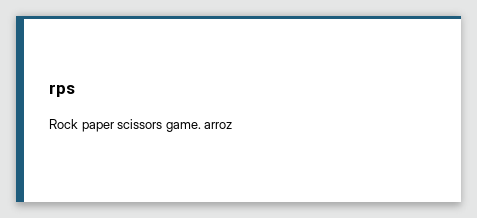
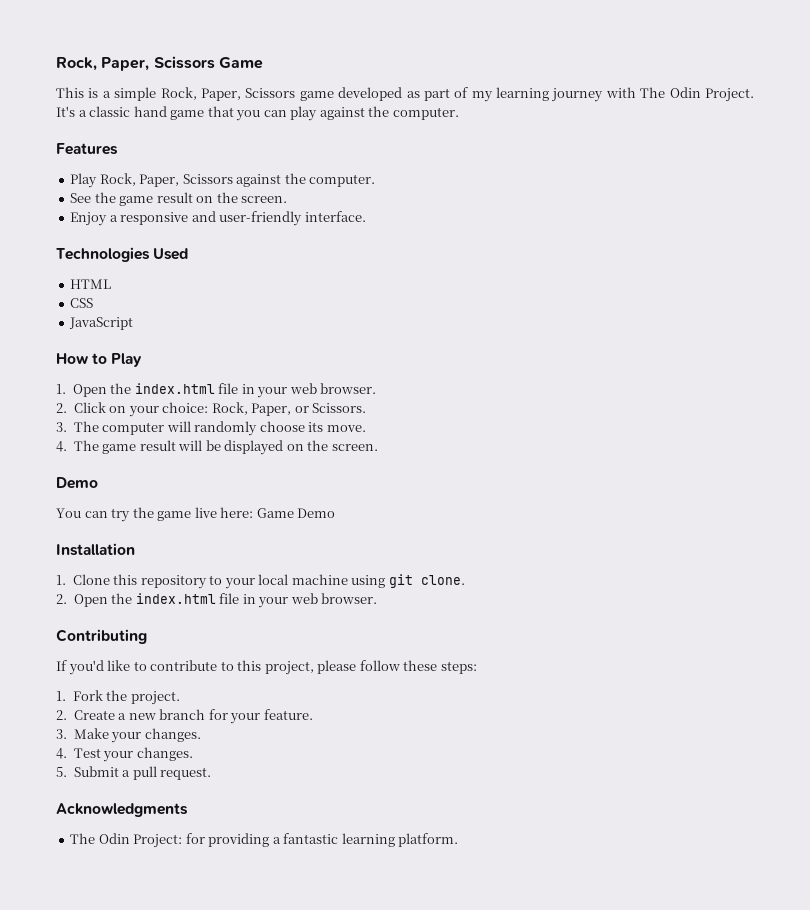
[49,84,75,97] [49,119,233,132] rps // Rock paper scissors game. arroz -> [56,56,263,71] [56,87,755,102] [56,106,459,121] [56,143,118,155] [70,173,376,188] [70,192,288,206] [70,211,366,226] [56,247,189,262] [70,279,112,289] [70,298,94,308] [69,317,134,330] [56,353,143,367] [56,383,377,398] [56,402,367,417] [56,421,366,436] [56,440,378,455] [56,477,98,489] [56,507,336,522] [56,543,135,556] [56,574,465,589] [56,593,378,608] [56,629,147,644] [56,660,477,675] [56,690,180,705] [56,709,313,724] [56,728,201,743] [56,747,193,762] [56,766,212,780] [56,803,188,817] [70,833,459,848] Rock, Paper, Scissors Game // This is a simple Rock, Paper, Scissors game developed as part of my learning journey with The Odin Project. It's a classic hand game that you can play against the computer. // Features // Play Rock, Paper, Scissors against the computer. // See the game result on the screen. // Enjoy a responsive and user-friendly interface. // Technologies Used // HTML // CSS // JavaScript // How to Play // 1. Open the index.html file in your web browser. // 2. Click on your choice: Rock, Paper, or Scissors. // 3. The computer will randomly choose its move. // 4. The game result will be displayed on the screen. // Demo // You can try the game live here: Game Demo // Installation // 1. Clone this repository to your local machine using git clone. // 2. Open the index.html file in your web browser. // Contributing // If you'd like to contribute to this project, please follow these steps: // 1. Fork the project. // 2. Create a new branch for your feature. // 3. Make your changes. // 4. Test your changes. // 5. Submit a pull request. // Acknowledgments // The Odin Project: for providing a fantastic learning platform.

